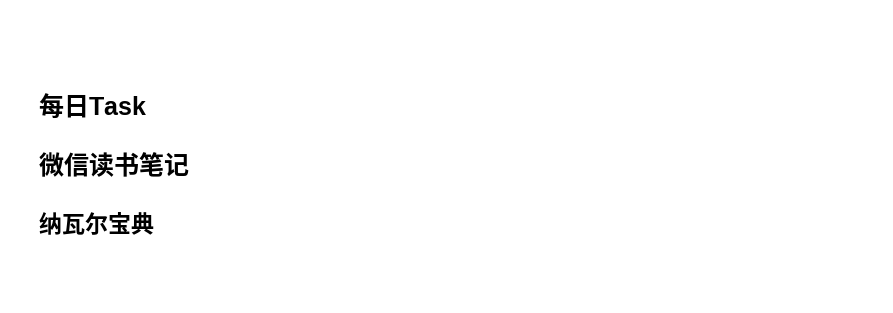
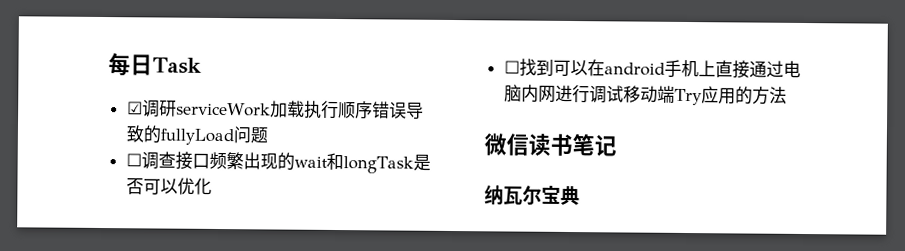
(146, 105) none -> [126,99,424,120] [125,125,268,146] [125,151,431,174] [125,177,212,195] [503,58,801,79] [503,84,787,106] // ☑调研serviceWork加载执行顺序错误导致的fullyLoad问题 // ☐调查接口频繁出现的wait和longTask是否可以优化 // ☐找到可以在android手机上直接通过电脑内网进行调试移动端Try应用的方法

